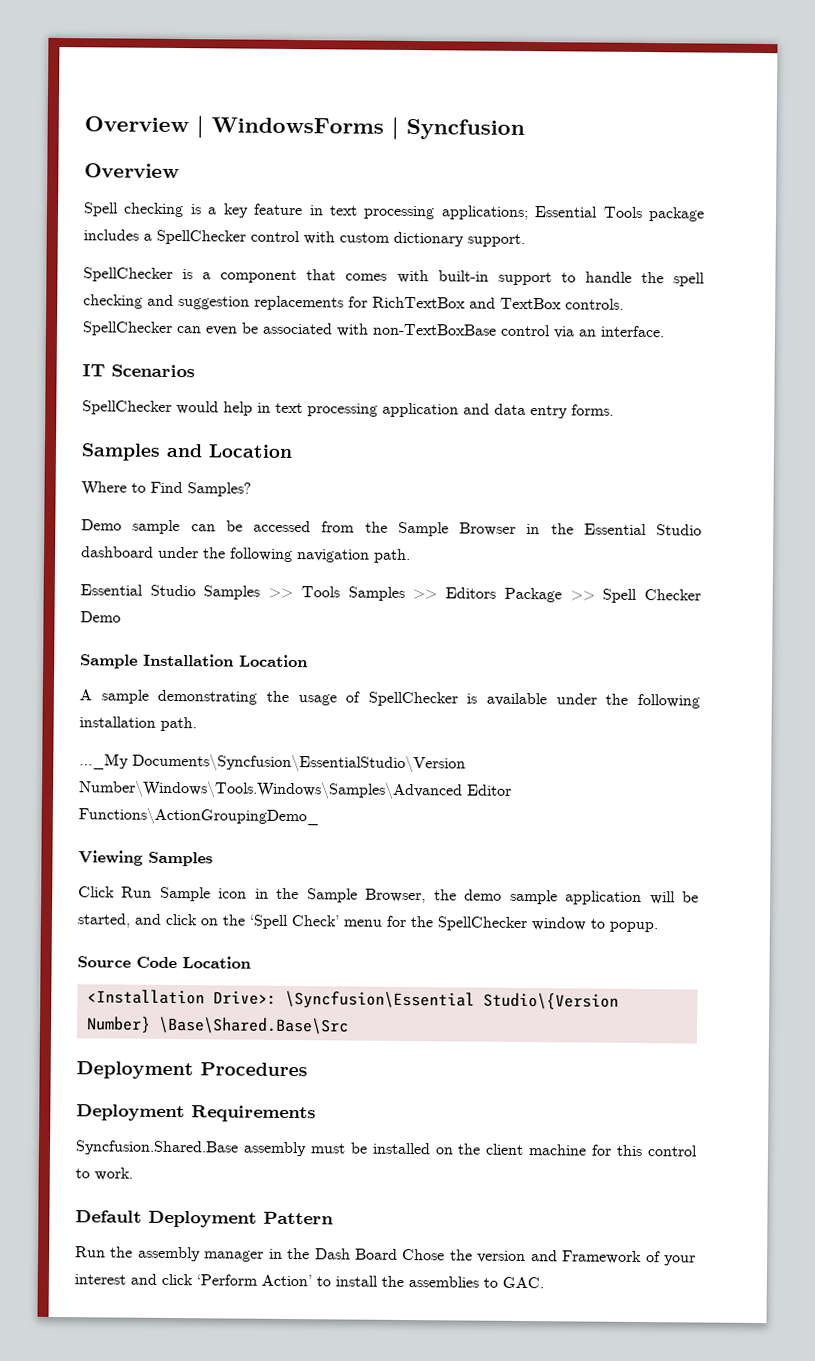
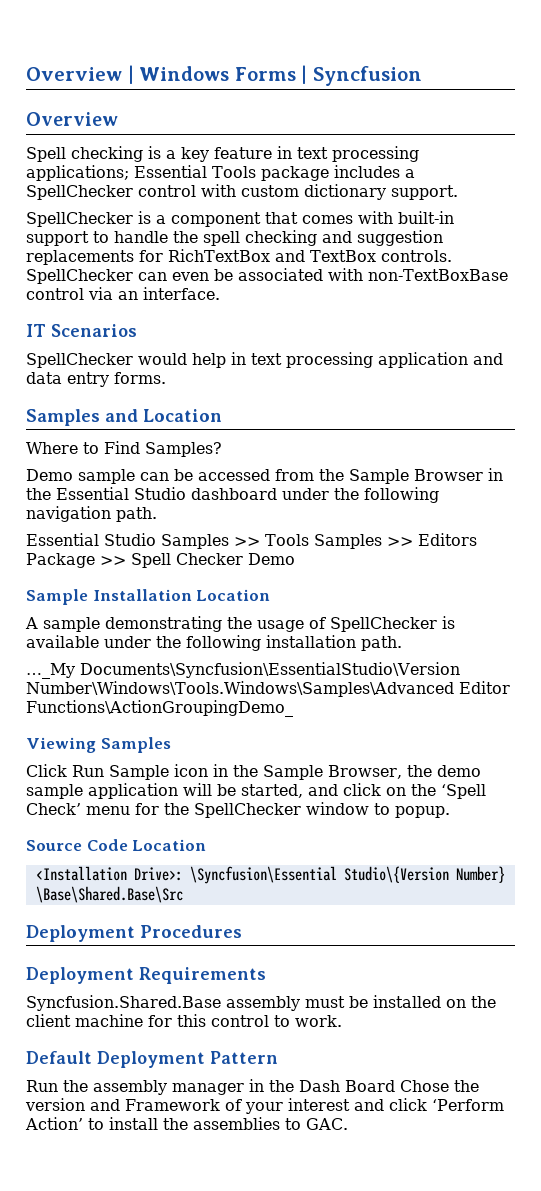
[211,117,384,134] WindowsForms -> [139,66,296,81] Windows Forms

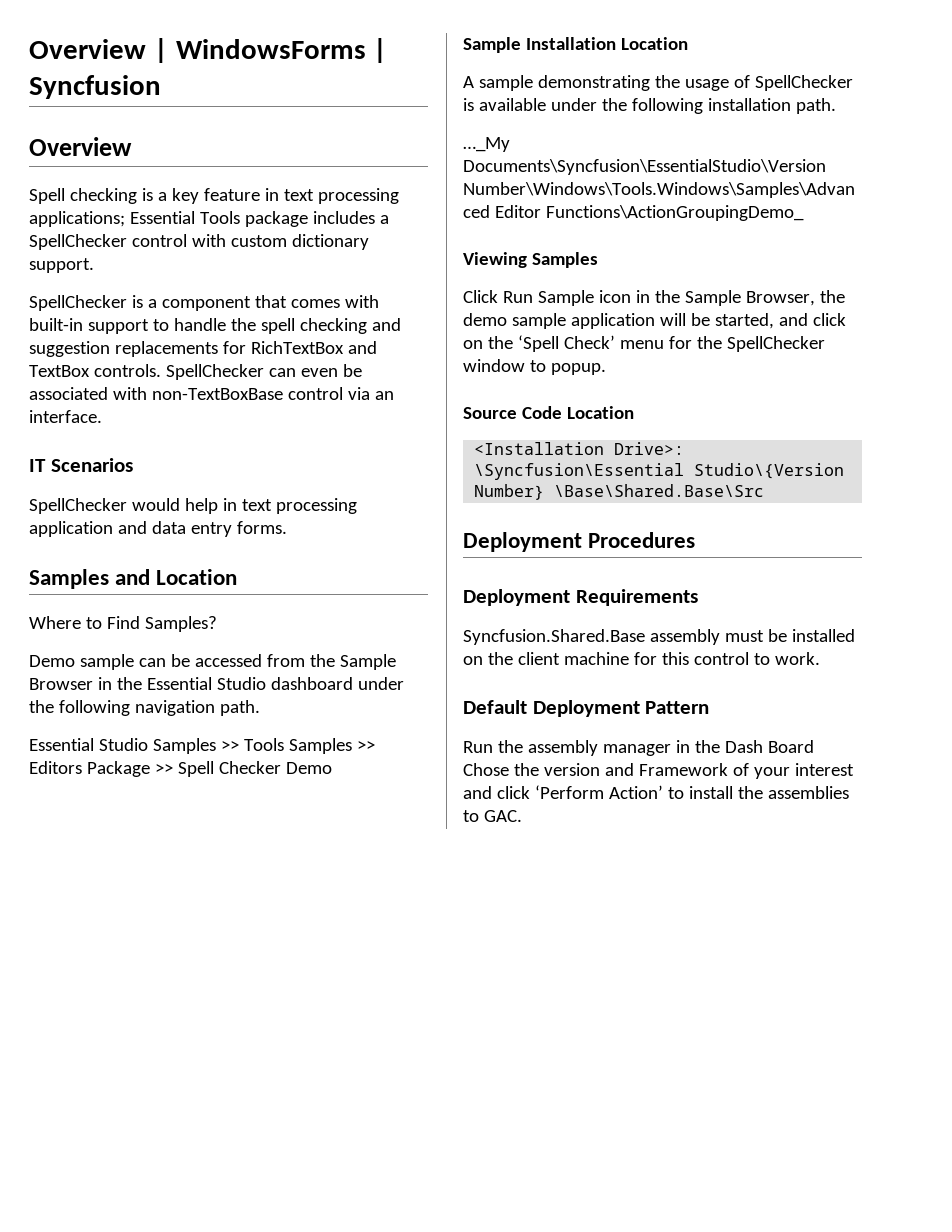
[139,66,296,81] Windows Forms -> [175,39,366,59] WindowsForms

